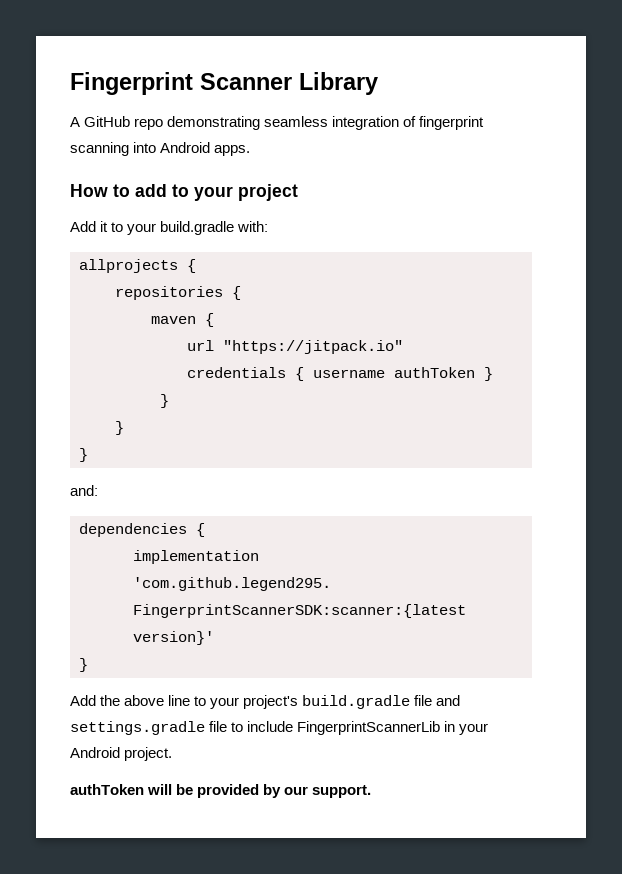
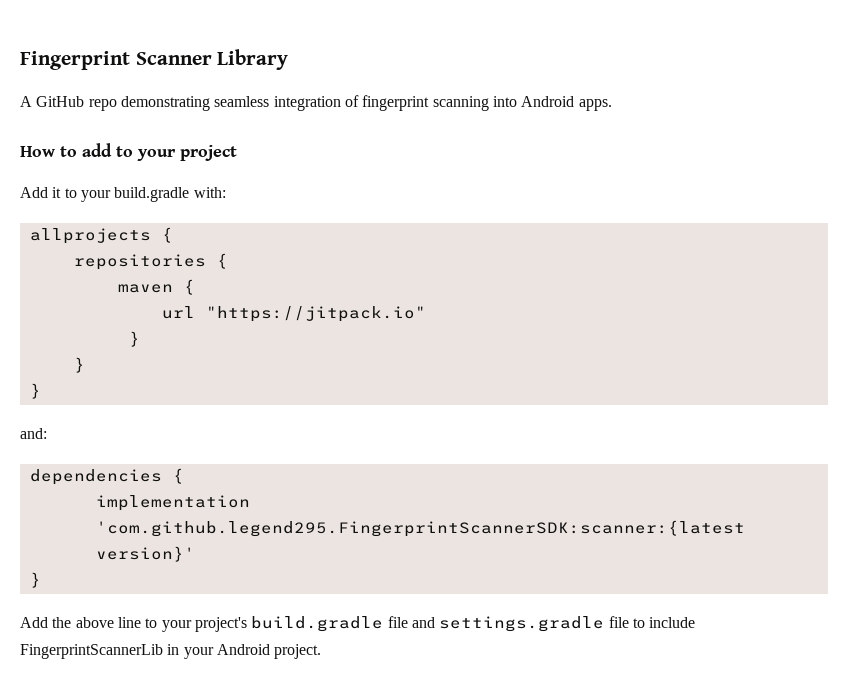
[187,367,493,381] // credentials { username authToken } -> (426, 314) none
[70,784,372,798] // authToken will be provided by our support. -> (322, 651) none

